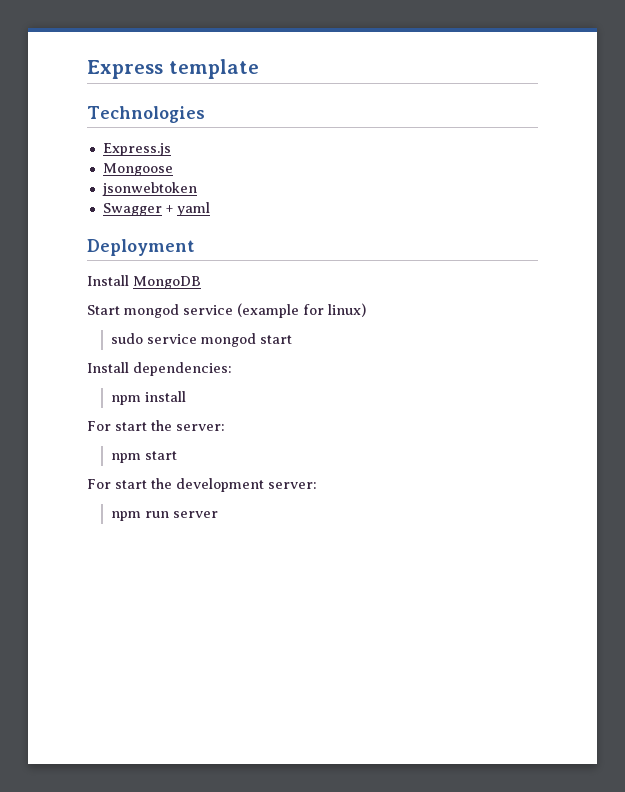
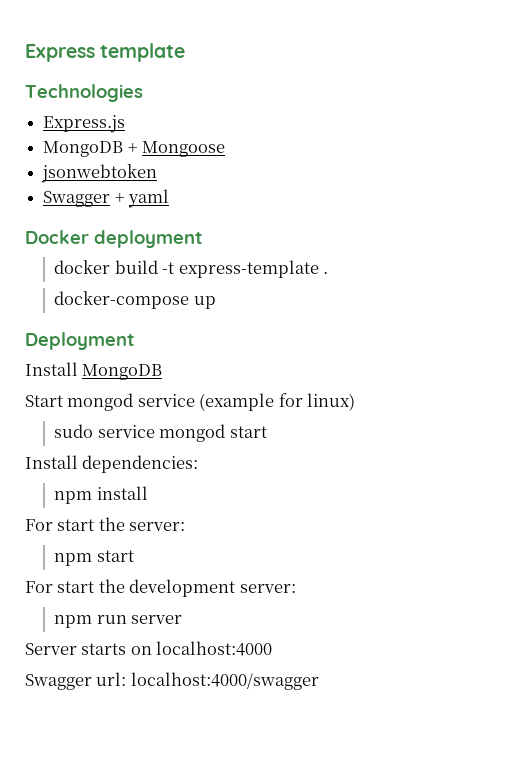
(171, 149) none -> [43,141,138,157] MongoDB +
(210, 209) none -> [25,230,203,248] [54,260,329,278] [54,291,216,309] // Docker deployment // docker build -t express-template . // docker-compose up
(219, 514) none -> [25,641,273,656] [25,672,319,690] // Server starts on localhost:4000 // Swagger url: localhost:4000/swagger

